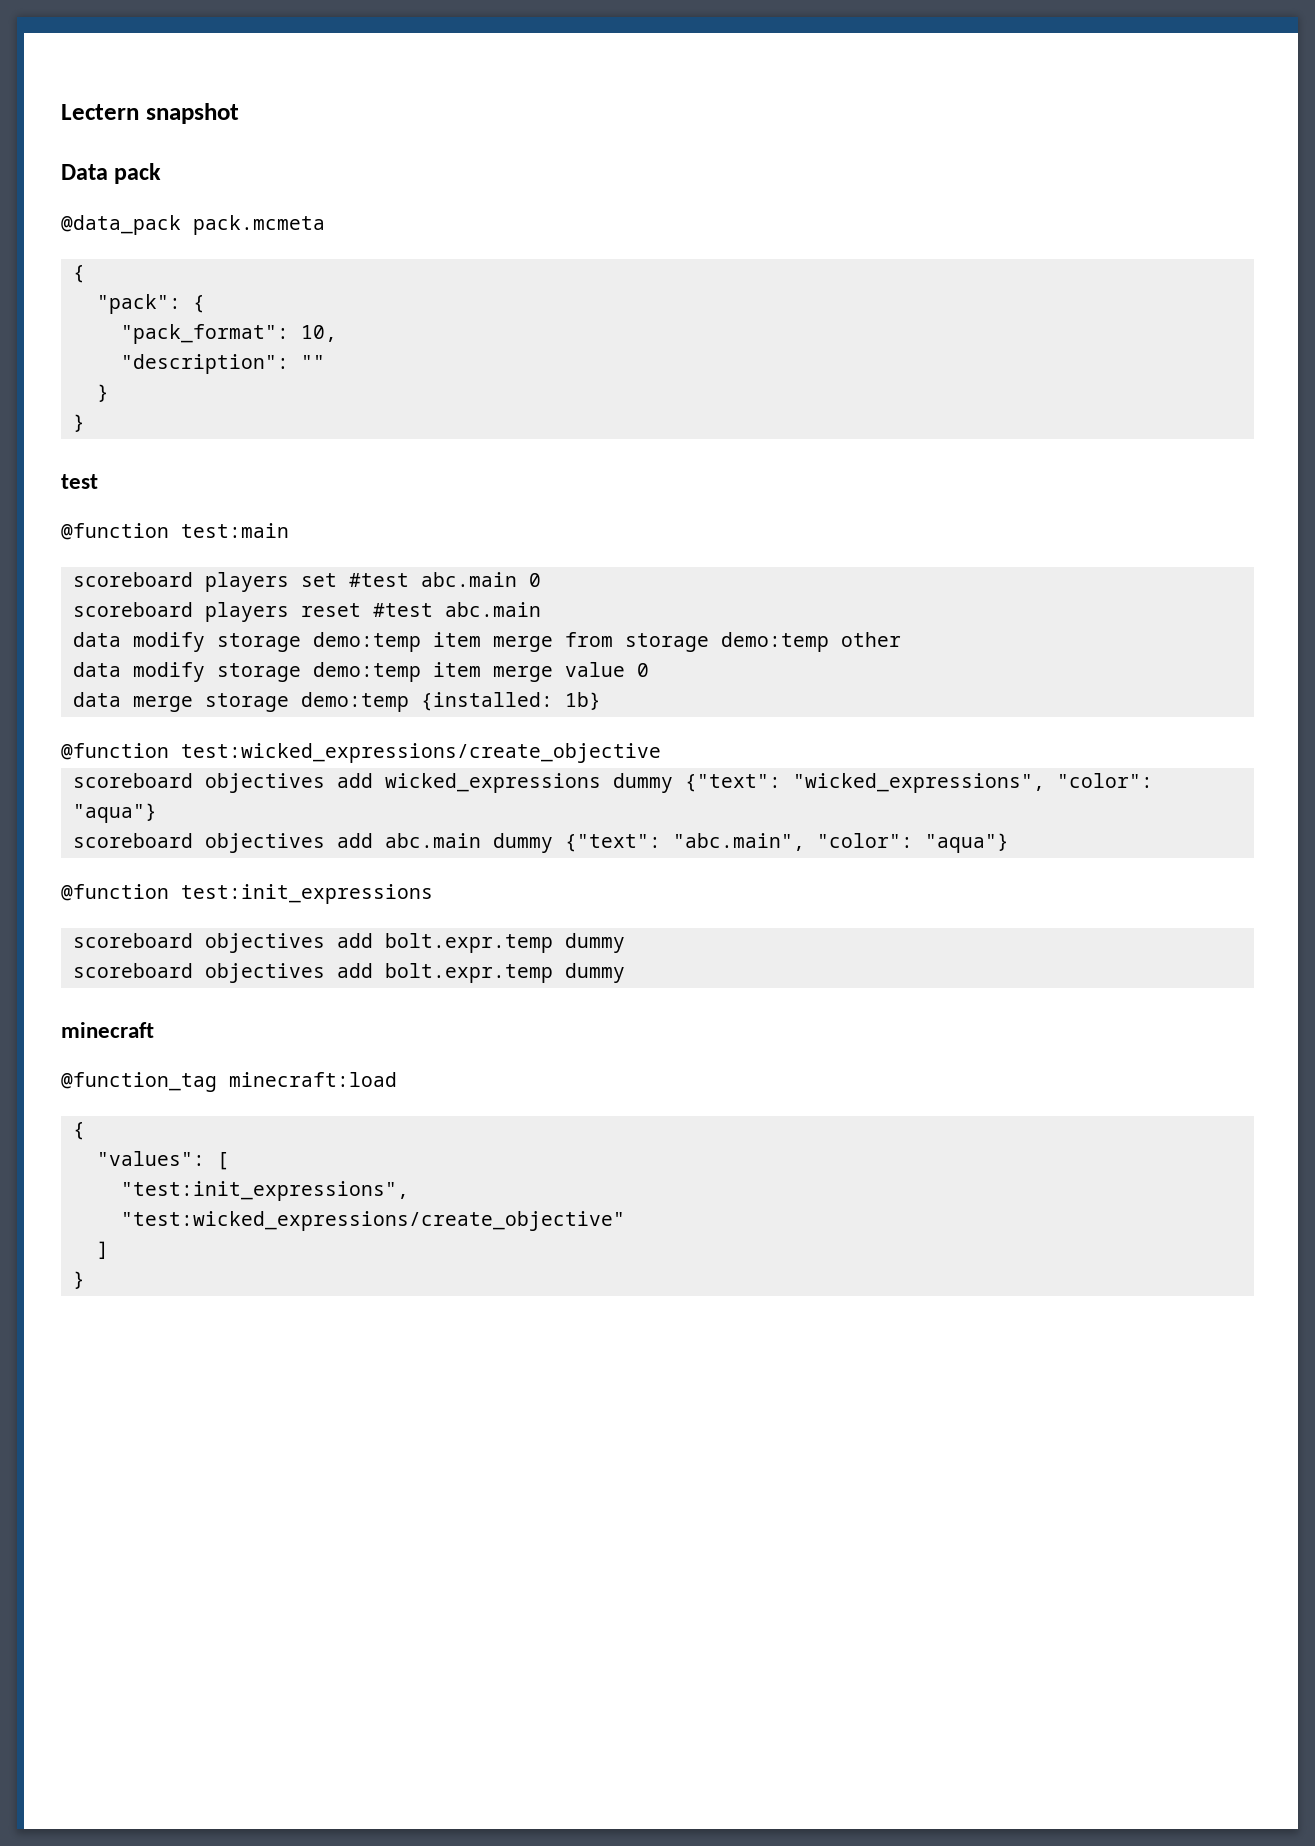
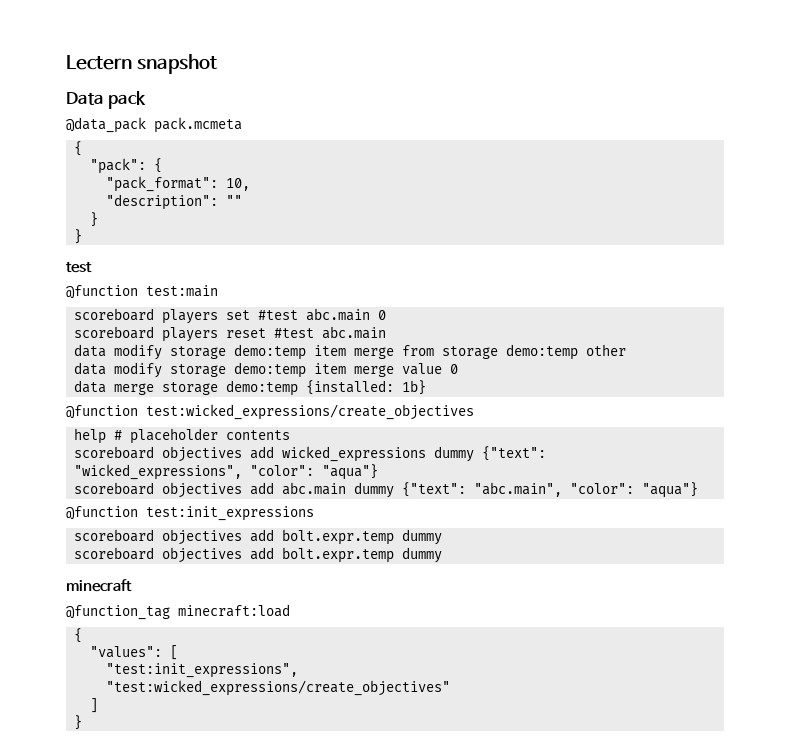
[181,743,661,763] test:wicked_expressions/create_objective -> [146,404,474,420] [73,428,290,444] test:wicked_expressions/create_objectives // help # placeholder contents
[121,1211,626,1231] "test:wicked_expressions/create_objective" -> [105,680,450,696] "test:wicked_expressions/create_objectives"

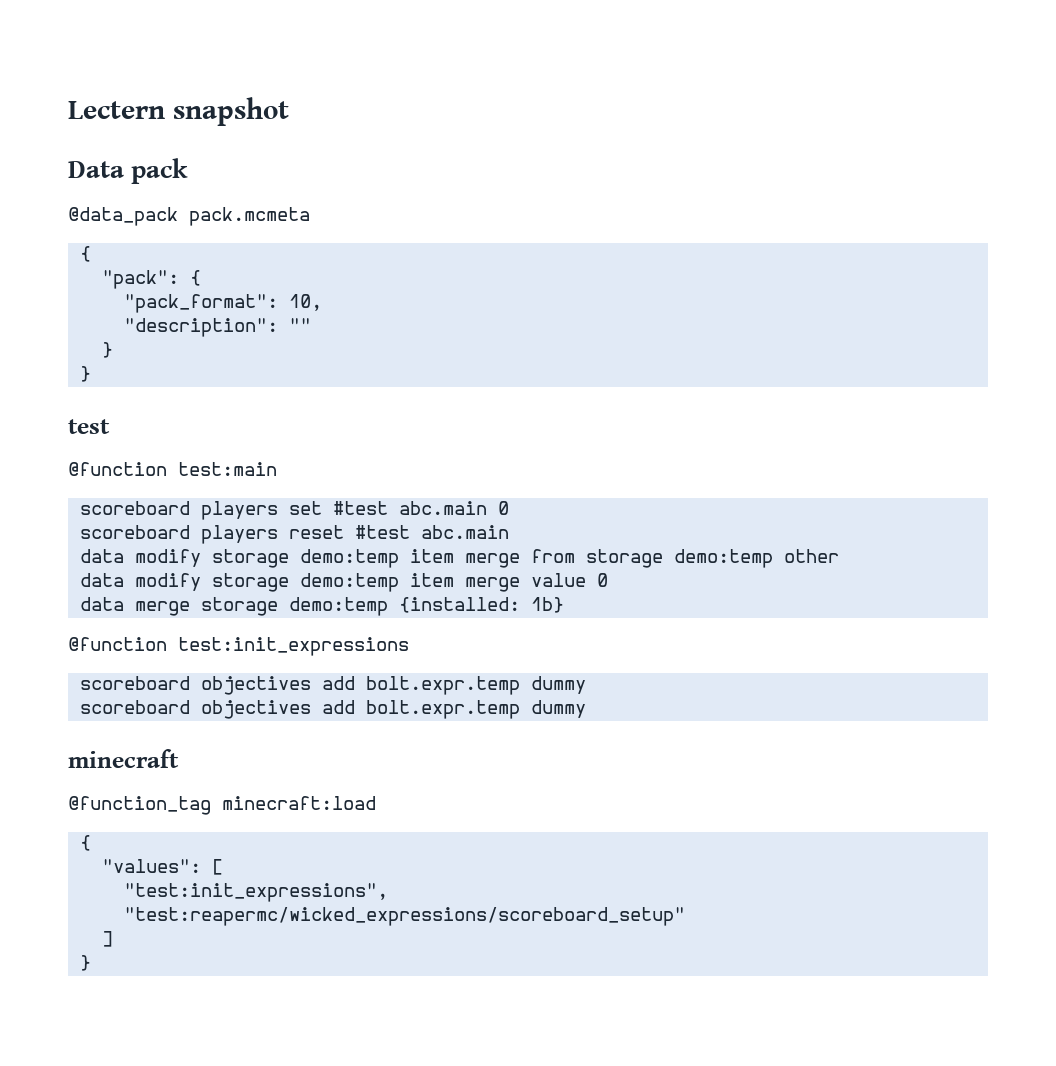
[66,404,474,420] [73,428,290,444] [73,446,546,462] [73,464,378,480] [73,482,698,498] // @function test:wicked_expressions/create_objectives // help # placeholder contents // scoreboard objectives add wicked_expressions dummy {"text": "wicked_expressions", "color": "aqua"} // scoreboard objectives add abc.main dummy {"text": "abc.main", "color": "aqua"} -> (565, 605) none
[105,680,450,696] "test:wicked_expressions/create_objectives" -> [124,907,686,926] "test:reapermc/wicked_expressions/scoreboard_setup"

